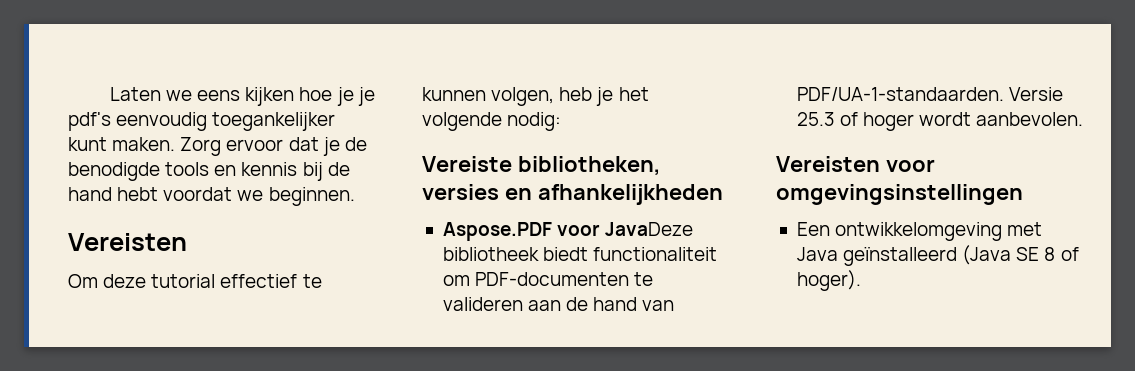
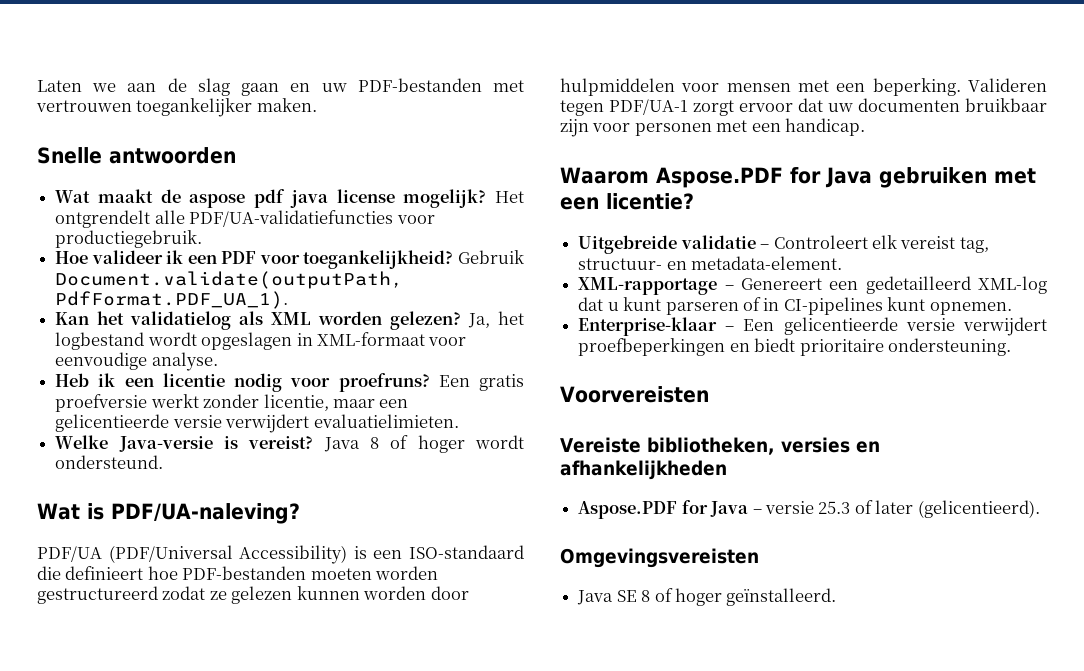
[197,87,375,106] [68,112,336,131] [68,137,367,156] [68,162,350,181] [68,187,355,206] [68,233,187,251] [68,274,322,288] [422,87,649,106] [422,112,562,131] eens kijken hoe je je pdf's eenvoudig toegankelijker kunt maken. Zorg ervoor dat je de benodigde tools en kennis bij de hand hebt voordat we beginnen. // Vereisten // Om deze tutorial effectief te kunnen volgen, heb je het volgende nodig: -> [127,78,524,96] [36,98,317,117] [37,147,236,164] [55,189,524,208] [55,210,435,228] [55,230,203,248] [55,250,525,269] [55,271,404,289] [55,291,289,309] [55,311,524,330] [55,332,467,350] [55,352,218,371] [55,373,524,392] [55,394,409,412] [55,414,459,433] [55,435,524,453] [55,455,164,469] [37,503,300,524] [37,545,525,564] [37,566,439,580] [37,586,469,604] [560,78,1047,96] [560,98,1047,116] [560,118,866,137] [560,167,1036,188] [560,193,694,210] [578,235,989,254] [578,256,843,270] [578,276,1047,295] [578,297,1012,315] [578,317,1047,336] [578,338,1011,356] [560,386,709,403] aan de slag gaan en uw PDF‑bestanden met vertrouwen toegankelijker maken. // Snelle antwoorden // Wat maakt de aspose pdf java license mogelijk? Het ontgrendelt alle PDF/UA‑validatiefuncties voor productiegebruik. // Hoe valideer ik een PDF voor toegankelijkheid? Gebruik Document.validate(outputPath, PdfFormat.PDF_UA_1). // Kan het validatielog als XML worden gelezen? Ja, het logbestand wordt opgeslagen in XML‑formaat voor eenvoudige analyse. // Heb ik een licentie nodig voor proefruns? Een gratis proefversie werkt zonder licentie, maar een gelicentieerde versie verwijdert evaluatielimieten. // Welke Java‑versie is vereist? Java 8 of hoger wordt ondersteund. // Wat is PDF/UA‑naleving? // PDF/UA (PDF/Universal Accessibility) is een ISO‑standaard die definieert hoe PDF‑bestanden moeten worden gestructureerd zodat ze gelezen kunnen worden door hulpmiddelen voor mensen met een beperking. Valideren tegen PDF/UA‑1 zorgt ervoor dat uw documenten bruikbaar zijn voor personen met een handicap. // Waarom Aspose.PDF for Java gebruiken met een licentie? // Uitgebreide validatie – Controleert elk vereist tag, structuur‑ en metadata‑element. // XML‑rapportage – Genereert een gedetailleerd XML‑log dat u kunt parseren of in CI‑pipelines kunt opnemen. // Enterprise‑klaar – Een gelicentieerde versie verwijdert proefbeperkingen en biedt prioritaire ondersteuning. // Voorvereisten
[557,222,694,236] [442,247,718,261] [442,272,654,286] [442,297,675,311] [796,87,1064,101] [796,112,1084,131] [776,156,935,172] [776,184,1023,205] [796,222,1043,241] [796,245,1012,266] voor JavaDeze bibliotheek biedt functionaliteit om PDF-documenten te valideren aan de hand van PDF/UA-1-standaarden. Versie 25.3 of hoger wordt aanbevolen. // Vereisten voor omgevingsinstellingen // Een ontwikkelomgeving met Java geïnstalleerd (Java -> [681,500,1040,518] [560,548,759,568] [577,590,614,605] for Java – versie 25.3 of later (gelicentieerd). // Omgevingsvereisten // Java
[796,270,861,291] hoger). -> [674,588,837,606] hoger geïnstalleerd.

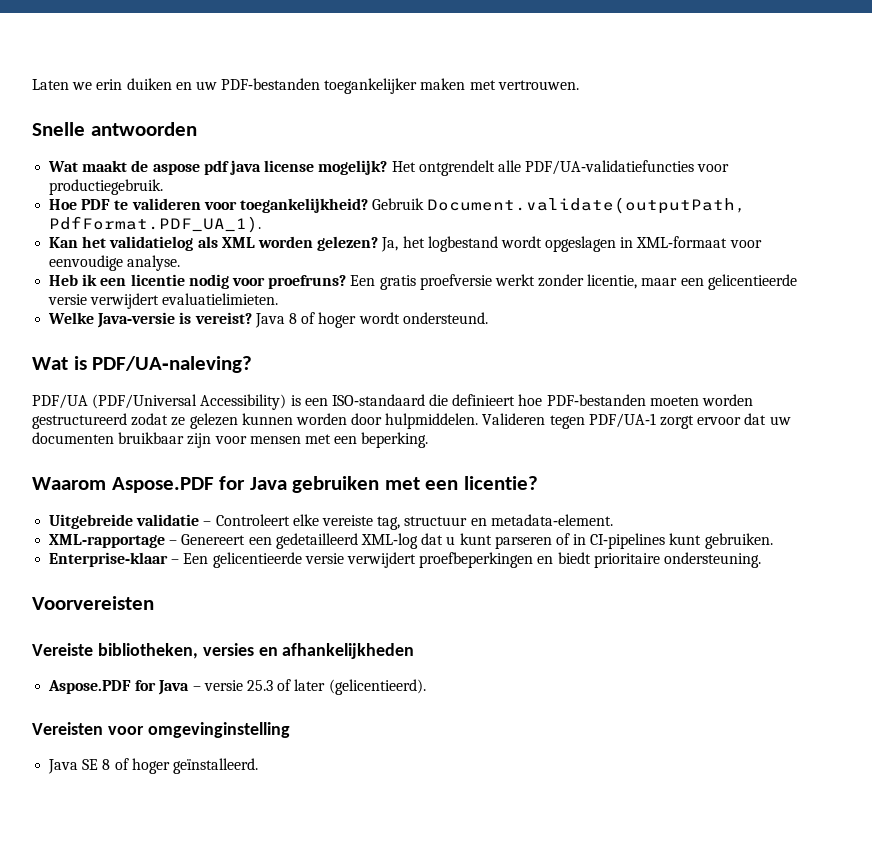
[127,78,524,96] [36,98,317,117] aan de slag gaan en uw PDF‑bestanden met vertrouwen toegankelijker maken. -> [96,78,579,94] erin duiken en uw PDF‑bestanden toegankelijker maken met vertrouwen.
[91,250,257,264] valideer ik een PDF -> [81,198,201,210] PDF te valideren
[560,78,961,96] hulpmiddelen voor mensen met een beperking. -> [385,413,479,429] hulpmiddelen.
[634,118,866,136] personen met een handicap. -> [249,432,429,448] mensen met een beperking.
[871,235,989,253] [578,258,663,270] elk vereist tag, structuur‑ -> [292,514,468,530] elke vereiste tag, structuur
[929,302,1012,315] opnemen. -> [704,533,773,549] gebruiken.
[560,548,759,568] Omgevingsvereisten -> [32,722,290,738] Vereisten voor omgevinginstelling

